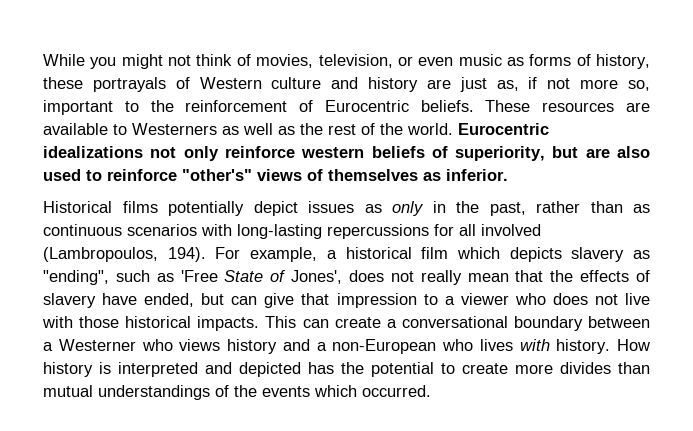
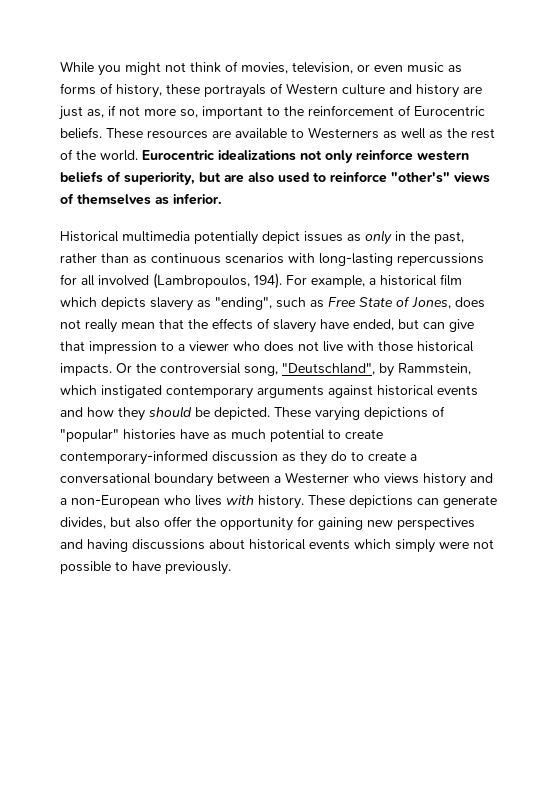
[122,201,158,213] films -> [122,231,190,242] multimedia
[180,270,218,282] 'Free -> [328,297,356,307] Free
[291,270,343,284] Jones', -> [412,297,451,309] Jones,
[265,316,329,328] This can -> [116,363,471,377] [60,385,478,399] [60,406,445,421] [60,429,383,442] [60,450,364,465] Or the controversial song, "Deutschland", by Rammstein, which instigated contemporary arguments against historical events and how they should be depicted. These varying depictions of "popular" histories have as much potential to create contemporary-informed discussion as they do to
[617,339,650,351] [43,362,650,377] [43,385,431,400] How history is interpreted and depicted has the potential to create more divides than mutual understandings of the events which occurred. -> [308,495,497,508] [60,516,475,531] [60,539,494,553] [60,561,231,575] These depictions can generate divides, but also offer the opportunity for gaining new perspectives and having discussions about historical events which simply were not possible to have previously.

